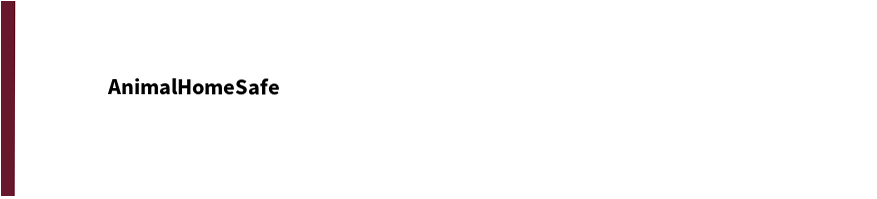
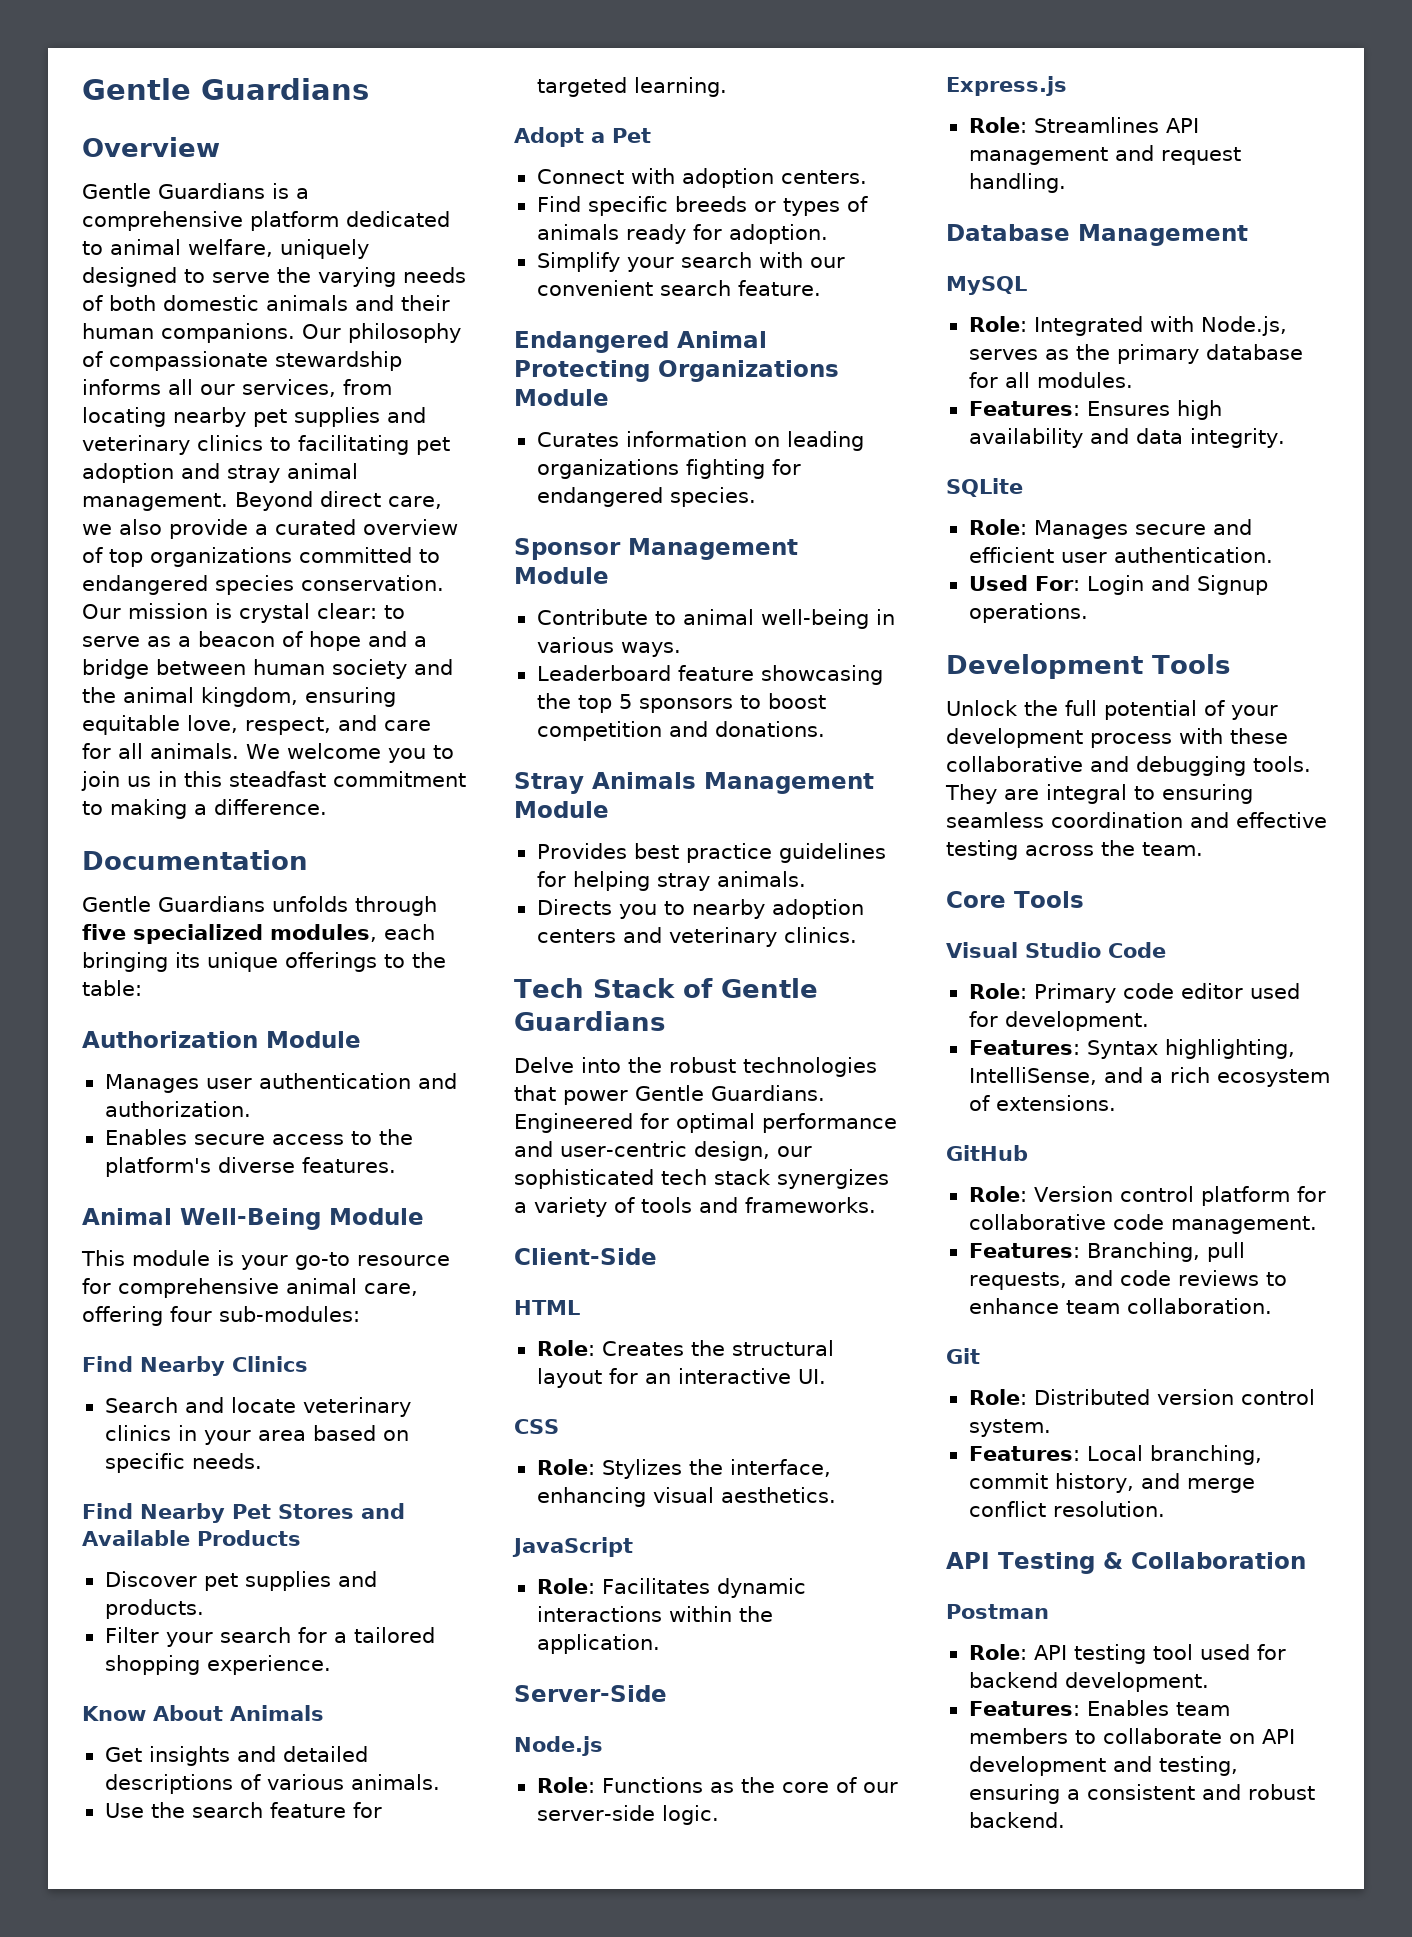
[107,78,281,96] AnimalHomeSafe -> [82,78,369,100] [82,137,220,157] [82,183,309,199] [82,211,450,231] [82,239,369,259] [82,267,466,287] [82,295,450,311] [82,323,461,343] [82,351,402,371] [82,379,392,397] [82,407,426,427] [82,435,450,455] [82,463,358,483] [82,491,442,511] [82,519,458,539] [82,547,440,567] [82,575,444,595] [82,603,405,623] [82,631,427,651] [82,659,453,679] [82,687,396,707] [82,715,431,735] [82,743,454,763] [81,771,466,791] [82,799,327,819] [82,850,308,870] [82,896,437,916] [82,924,435,944] [82,952,446,972] [82,980,142,996] [82,1031,361,1048] [104,1073,457,1093] [104,1101,251,1117] [104,1129,413,1145] [104,1157,396,1177] [82,1208,424,1230] [81,1250,450,1270] [82,1278,418,1298] [82,1306,360,1326] [82,1356,308,1376] [104,1397,411,1417] [104,1425,409,1445] [104,1453,262,1473] [82,1503,405,1523] [82,1530,301,1546] [104,1571,377,1591] [104,1599,204,1619] [104,1627,435,1647] [104,1655,331,1675] [82,1705,324,1721] [104,1746,368,1766] [104,1774,440,1794] [104,1802,382,1818] [536,77,727,97] [514,127,651,147] [536,168,867,188] [536,196,868,216] [536,224,828,244] [536,252,845,272] [536,280,821,296] [514,331,767,353] [514,360,839,382] [514,389,609,406] [536,431,864,451] [536,459,801,479] [536,487,756,507] [514,538,798,560] [514,567,609,584] [536,609,895,629] [536,637,681,657] [536,665,883,685] [536,693,826,713] [536,721,825,741] [514,772,874,794] [514,801,609,818] [536,843,886,863] [536,871,806,891] [536,899,864,919] [536,927,857,947] [514,978,818,998] [514,1011,665,1031] [514,1057,877,1077] [514,1085,825,1105] [514,1113,897,1133] [514,1141,812,1161] [514,1169,889,1189] [514,1197,876,1217] [514,1248,657,1265] [514,1300,580,1315] [536,1340,834,1356] [536,1368,826,1388] [514,1419,559,1434] [536,1459,831,1479] [536,1487,836,1507] [512,1537,633,1557] [536,1578,806,1598] [536,1606,773,1622] [536,1634,660,1654] [514,1685,667,1702] [514,1736,603,1756] [536,1777,898,1793] [536,1805,719,1825] [946,76,1067,96] [968,117,1199,133] [968,145,1241,165] [968,173,1066,193] [946,224,1248,246] [946,276,1027,295] [968,316,1287,336] [968,344,1303,364] [968,372,1133,388] [968,400,1222,420] [968,428,1285,448] [946,478,1023,497] [968,519,1252,539] [968,547,1273,563] [968,575,1268,595] [968,603,1088,623] [946,654,1230,679] [946,700,1278,720] [946,728,1288,748] [946,756,1311,776] [945,784,1253,804] [946,812,1327,828] [946,840,1203,860] [946,891,1084,908] [946,942,1166,958] [968,983,1300,1003] [968,1011,1149,1031] [968,1039,1295,1059] [968,1067,1330,1087] [968,1095,1116,1111] [946,1145,1028,1161] [968,1186,1326,1206] [968,1214,1317,1234] [968,1242,1245,1262] [968,1270,1287,1290] [968,1298,1272,1314] [946,1348,980,1364] [968,1389,1315,1405] [968,1419,1051,1437] [968,1445,1262,1465] [968,1473,1255,1493] [968,1501,1165,1517] [946,1552,1306,1574] [946,1604,1049,1619] [968,1644,1286,1664] [968,1672,1209,1692] [968,1700,1230,1716] [968,1728,1295,1744] [968,1756,1238,1776] [968,1784,1315,1804] [968,1812,1065,1828] Gentle Guardians // Overview // Gentle Guardians is a comprehensive platform dedicated to animal welfare, uniquely designed to serve the varying needs of both domestic animals and their human companions. Our philosophy of compassionate stewardship informs all our services, from locating nearby pet supplies and veterinary clinics to facilitating pet adoption and stray animal management. Beyond direct care, we also provide a curated overview of top organizations committed to endangered species conservation. Our mission is crystal clear: to serve as a beacon of hope and a bridge between human society and the animal kingdom, ensuring equitable love, respect, and care for all animals. We welcome you to join us in this steadfast commitment to making a difference. // Documentation // Gentle Guardians unfolds through five specialized modules, each bringing its unique offerings to the table: // Authorization Module // Manages user authentication and authorization. // Enables secure access to the platform's diverse features. // Animal Well-Being Module // This module is your go-to resource for comprehensive animal care, offering four sub-modules: // Find Nearby Clinics // Search and locate veterinary clinics in your area based on specific needs. // Find Nearby Pet Stores and Available Products // Discover pet supplies and products. // Filter your search for a tailored shopping experience. // Know About Animals // Get insights and detailed descriptions of various animals. // Use the search feature for targeted learning. // Adopt a Pet // Connect with adoption centers. // Find specific breeds or types of animals ready for adoption. // Simplify your search with our convenient search feature. // Endangered Animal Protecting Organizations Module // Curates information on leading organizations fighting for endangered species. // Sponsor Management Module // Contribute to animal well-being in various ways. // Leaderboard feature showcasing the top 5 sponsors to boost competition and donations. // Stray Animals Management Module // Provides best practice guidelines for helping stray animals. // Directs you to nearby adoption centers and veterinary clinics. // Tech Stack of Gentle Guardians // Delve into the robust technologies that power Gentle Guardians. Engineered for optimal performance and user-centric design, our sophisticated tech stack synergizes a variety of tools and frameworks. // Client-Side // HTML // Role: Creates the structural layout for an interactive UI. // CSS // Role: Stylizes the interface, enhancing visual aesthetics. // JavaScript // Role: Facilitates dynamic interactions within the application. // Server-Side // Node.js // Role: Functions as the core of our server-side logic. // Express.js // Role: Streamlines API management and request handling. // Database Management // MySQL // Role: Integrated with Node.js, serves as the primary database for all modules. // Features: Ensures high availability and data integrity. // SQLite // Role: Manages secure and efficient user authentication. // Used For: Login and Signup operations. // Development Tools // Unlock the full potential of your development process with these collaborative and debugging tools. They are integral to ensuring seamless coordination and effective testing across the team. // Core Tools // Visual Studio Code // Role: Primary code editor used for development. // Features: Syntax highlighting, IntelliSense, and a rich ecosystem of extensions. // GitHub // Role: Version control platform for collaborative code management. // Features: Branching, pull requests, and code reviews to enhance team collaboration. // Git // Role: Distributed version control system. // Features: Local branching, commit history, and merge conflict resolution. // API Testing & Collaboration // Postman // Role: API testing tool used for backend development. // Features: Enables team members to collaborate on API development and testing, ensuring a consistent and robust backend.

